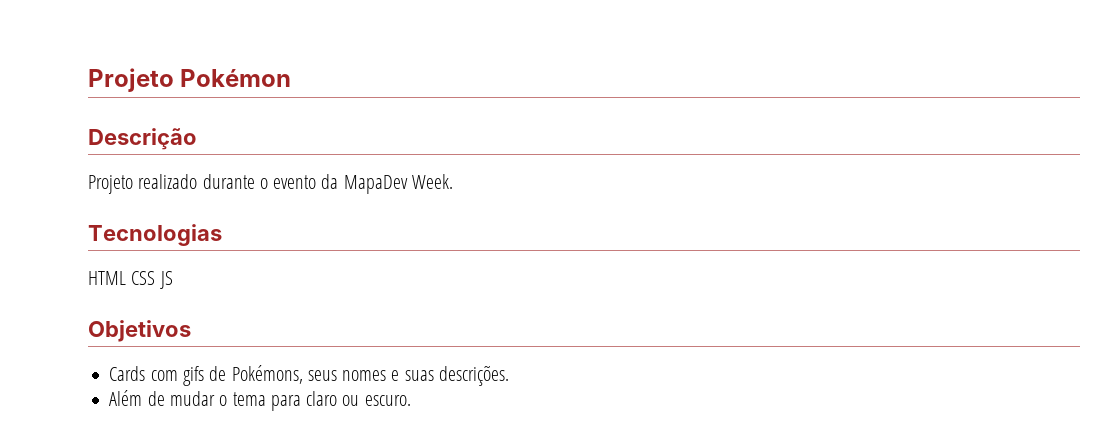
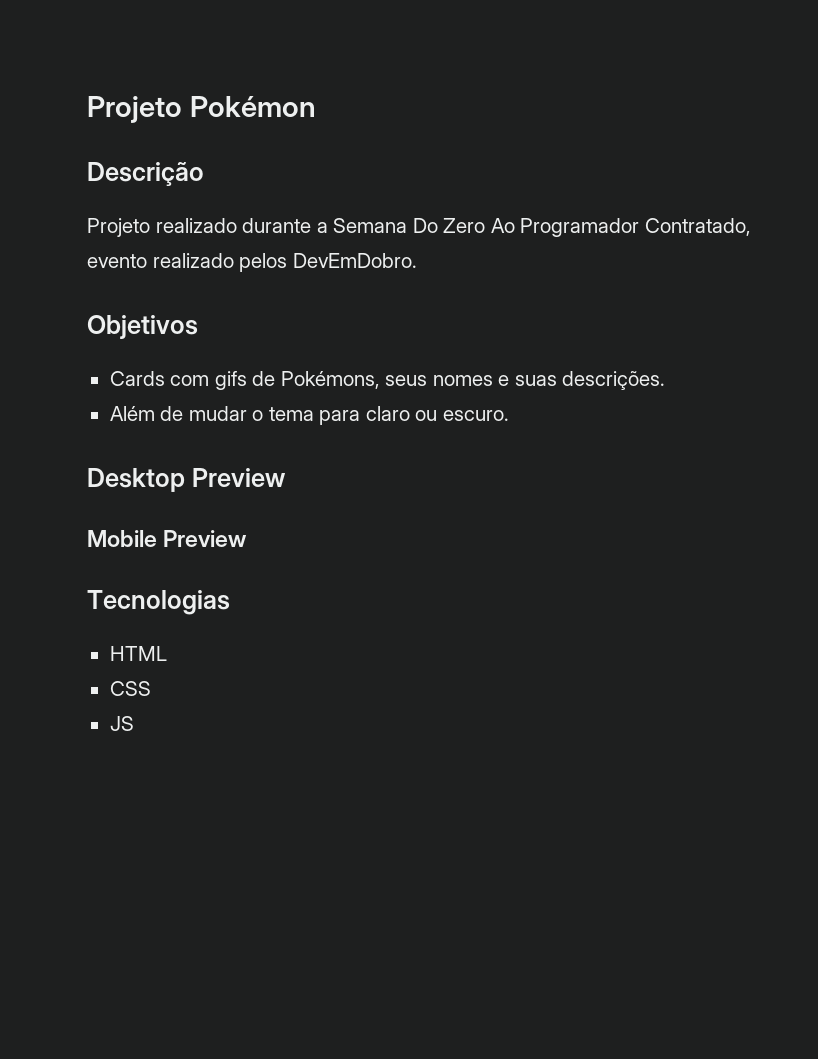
[259,174,453,194] [88,224,222,246] [88,271,173,289] o evento da MapaDev Week. // Tecnologias // HTML CSS JS -> [316,218,751,237] [87,253,417,272] a Semana Do Zero Ao Programador Contratado, evento realizado pelos DevEmDobro.
(411, 400) none -> [87,468,286,492] [87,530,248,547] [87,590,230,615] [109,646,167,661] [109,681,151,696] [109,716,134,731] // Desktop Preview // Mobile Preview // Tecnologias // HTML // CSS // JS

